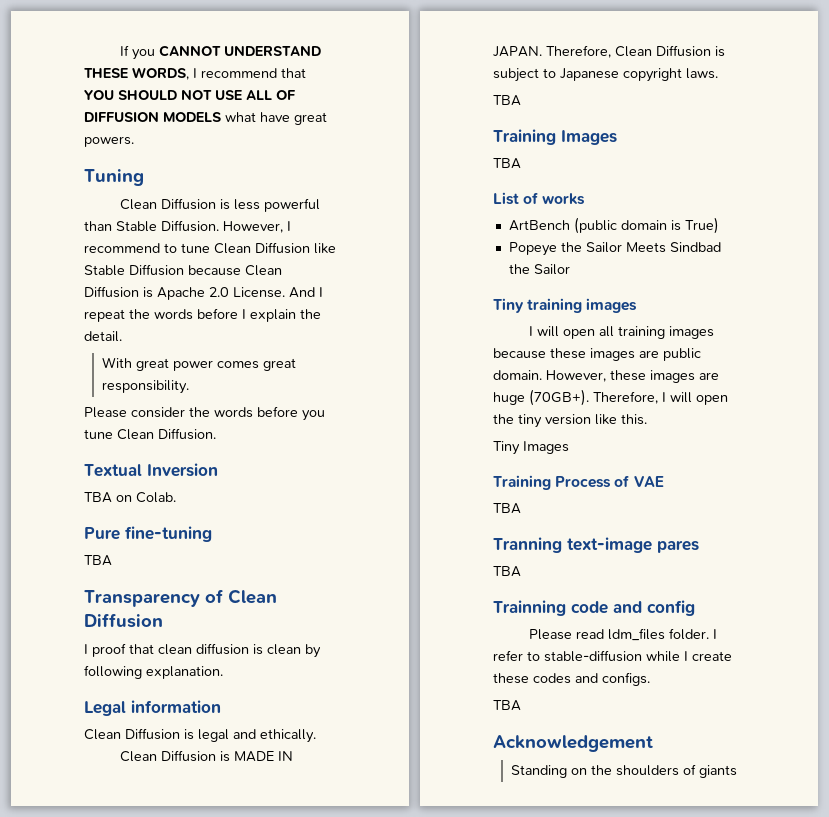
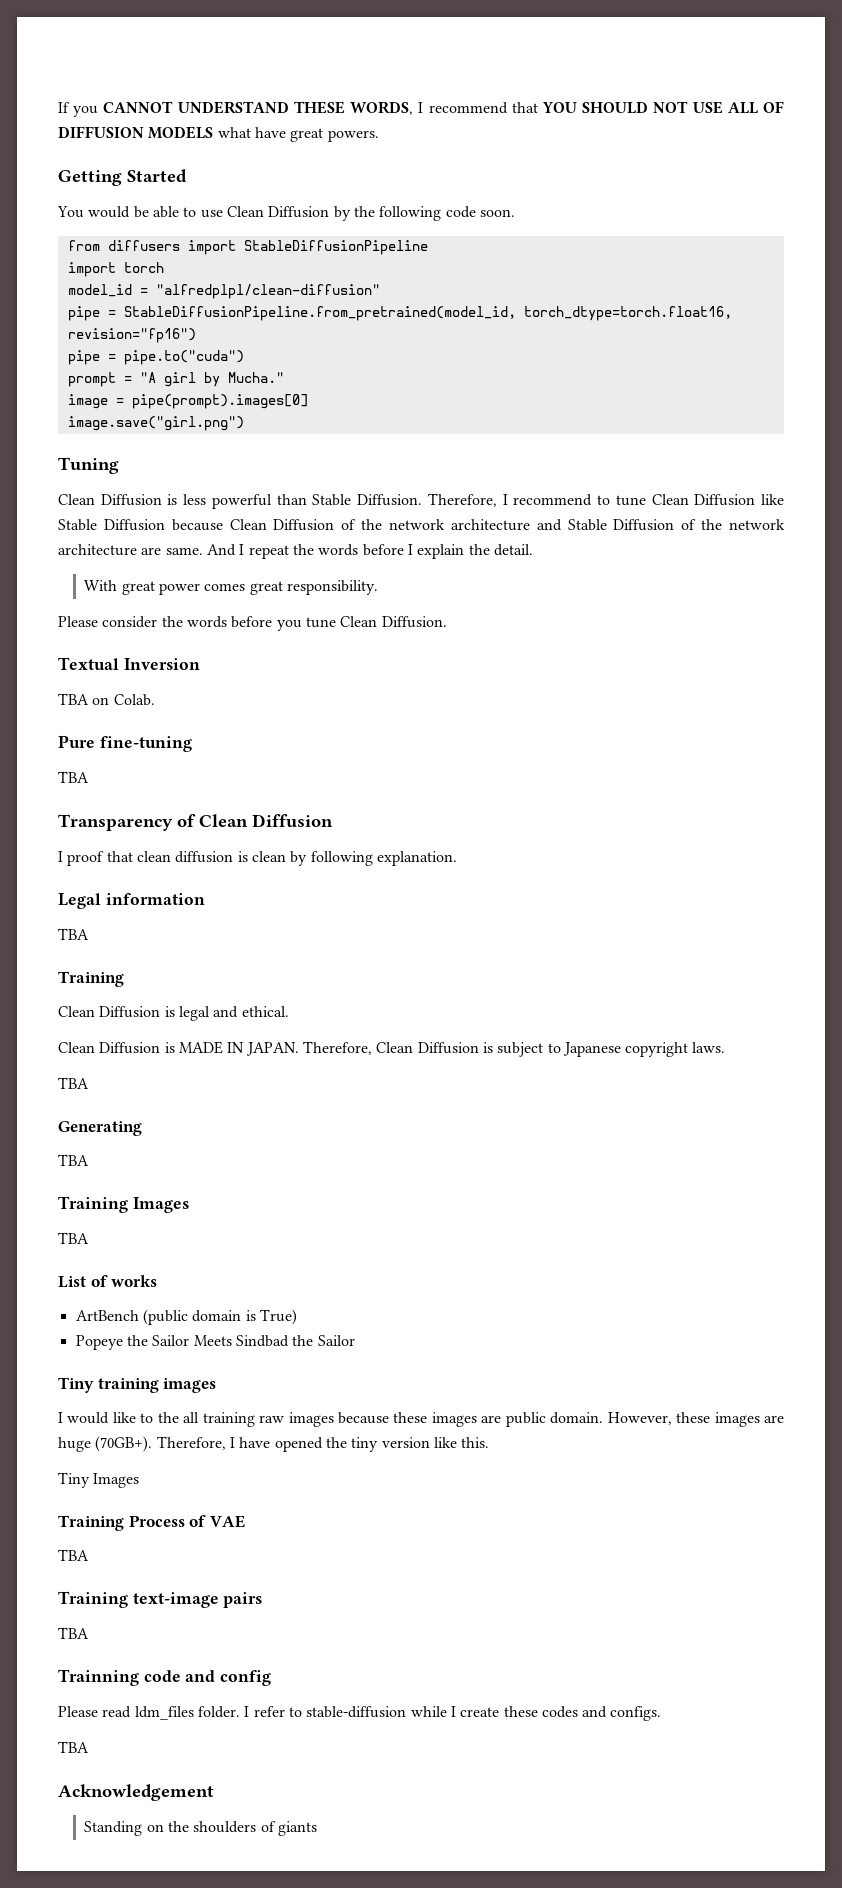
(134, 141) none -> [58,169,187,186] [57,206,515,221] [67,240,428,255] [67,262,164,277] [67,284,380,299] [67,306,732,321] [67,328,196,343] [67,350,244,365] [67,372,284,387] [67,394,308,409] [67,416,244,431] // Getting Started // You would be able to use Clean Diffusion by the following code soon. // from diffusers import StableDiffusionPipeline // import torch // model_id = "alfredplpl/clean-diffusion" // pipe = StableDiffusionPipeline.from_pretrained(model_id, torch_dtype=torch.float16, revision="fp16") // pipe = pipe.to("cuda") // prompt = "A girl by Mucha." // image = pipe(prompt).images[0] // image.save("girl.png")
[223,221,283,233] However, -> [427,493,497,507] Therefore,
[143,287,285,300] is Apache 2.0 License. -> [341,519,785,531] [58,544,203,556] of the network architecture and Stable Diffusion of the network architecture are same.
(221, 706) none -> [58,928,89,940] [58,971,124,987] // TBA // Training
[260,729,316,743] ethically. -> [241,1006,289,1017] ethical.
(521, 100) none -> [58,1121,142,1136] [58,1154,89,1166] // Generating // TBA
[536,326,595,339] will open -> [67,1412,179,1424] would like to the
(665, 332) none -> [259,1415,285,1423] raw
[670,392,728,405] will open -> [239,1437,323,1452] have opened
[493,537,699,553] Tranning text-image pares -> [58,1591,263,1608] Training text-image pairs

